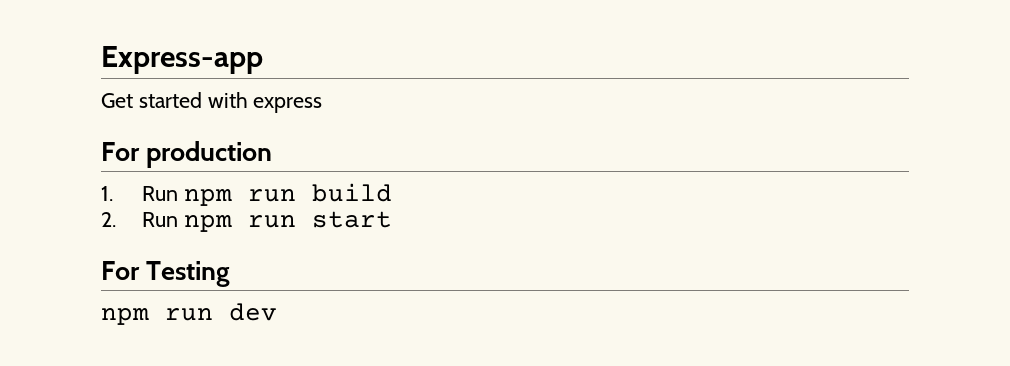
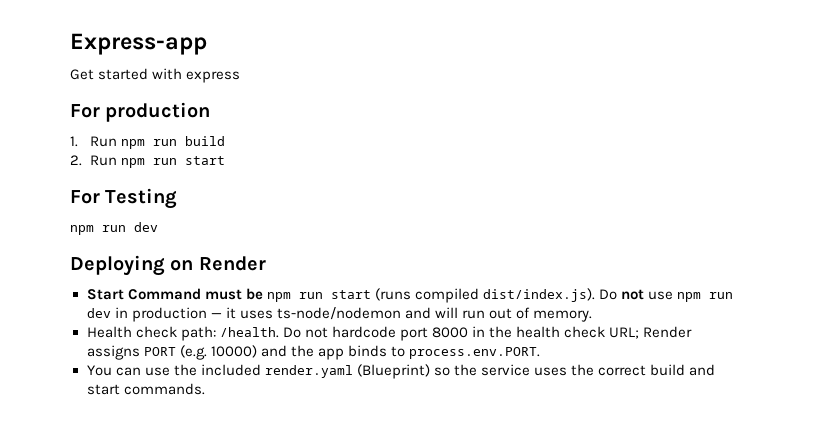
(277, 312) none -> [70,255,266,276] [86,288,734,303] [86,307,593,322] [86,326,693,341] [86,345,540,360] [86,364,716,379] [86,383,205,395] // Deploying on Render // Start Command must be npm run start (runs compiled dist/index.js). Do not use npm run dev in production — it uses ts-node/nodemon and will run out of memory. // Health check path: /health. Do not hardcode port 8000 in the health check URL; Render assigns PORT (e.g. 10000) and the app binds to process.env.PORT. // You can use the included render.yaml (Blueprint) so the service uses the correct build and start commands.

